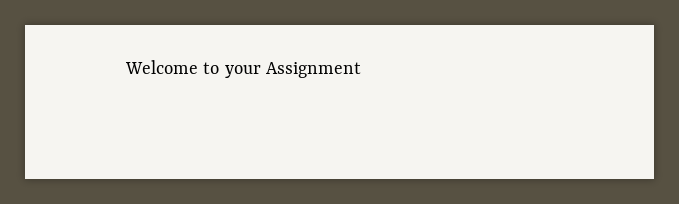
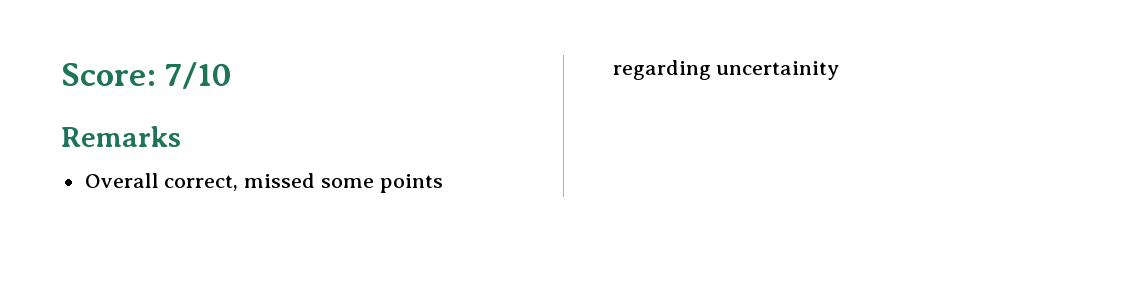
[125,60,361,78] Welcome to your Assignment -> [61,62,233,89] [61,126,181,147] [84,173,443,193] [612,60,840,80] Score: 7/10 // Remarks // Overall correct, missed some points regarding uncertainity

